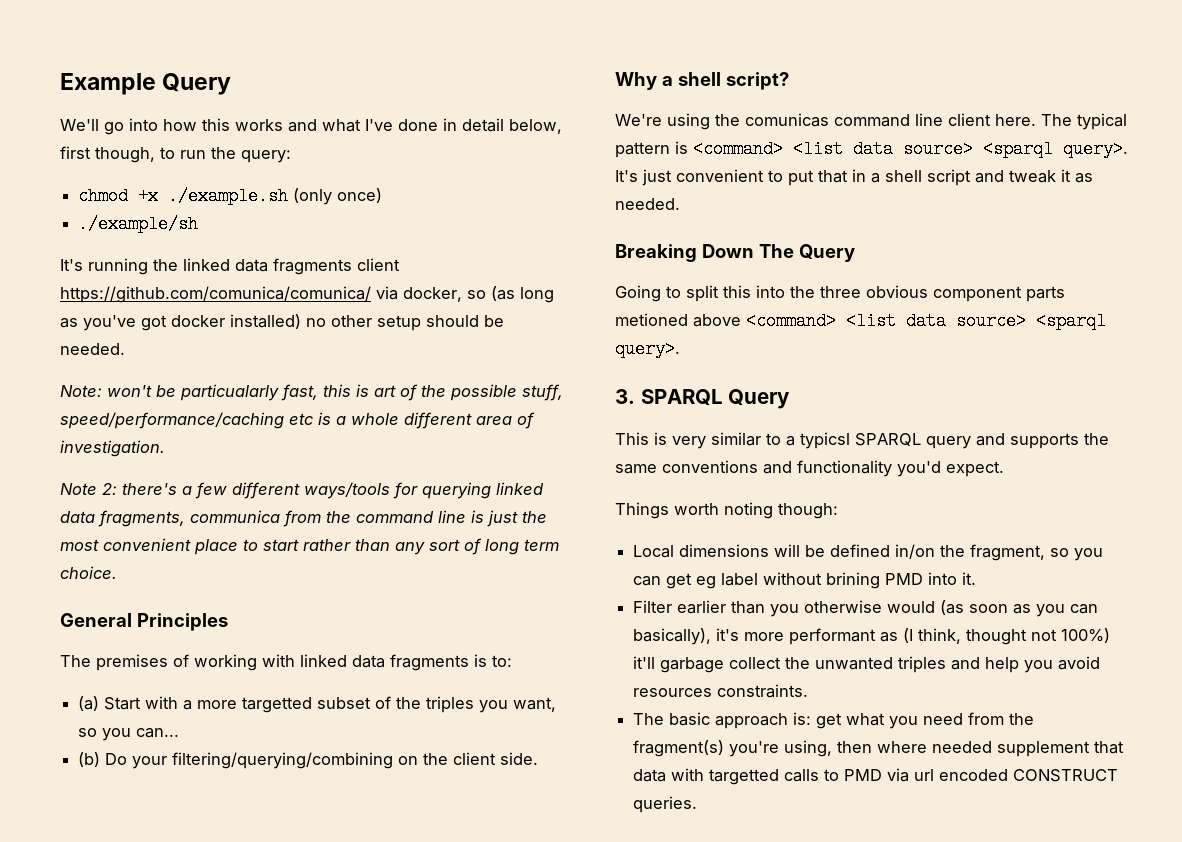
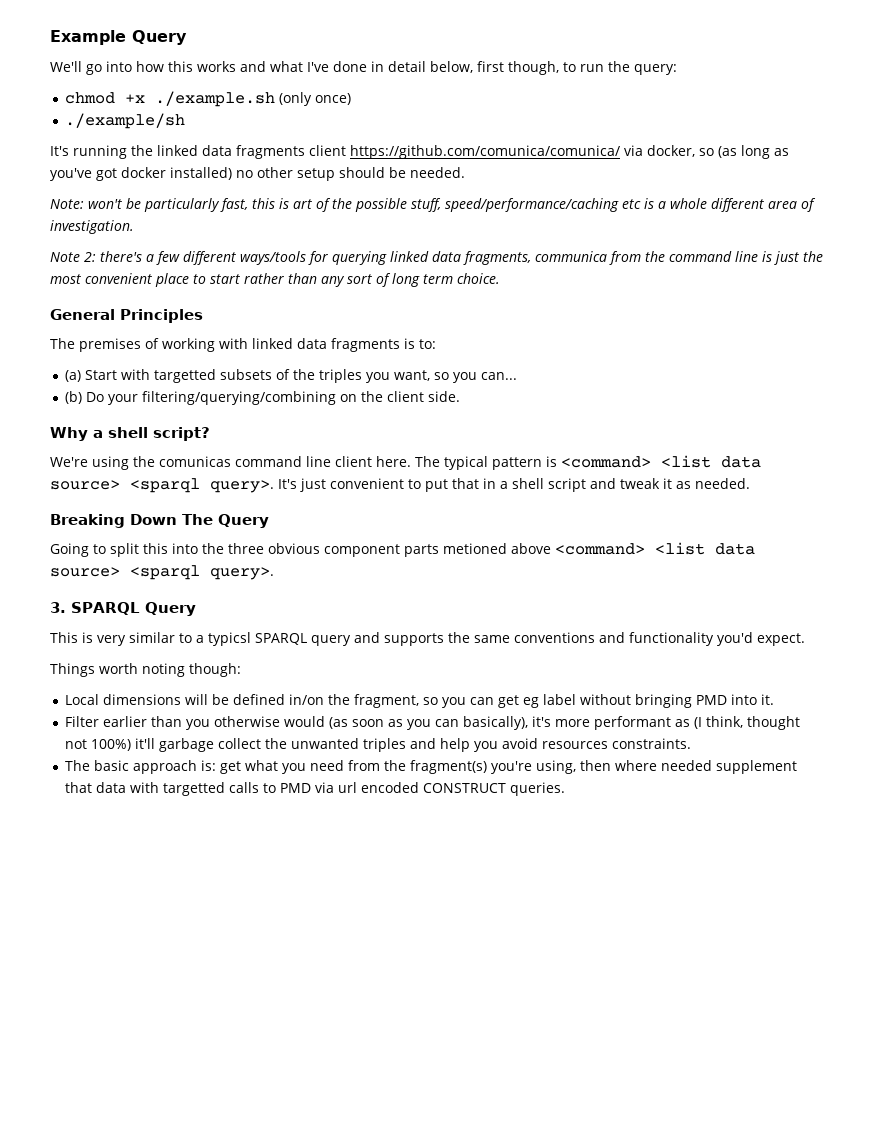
[180,384,279,401] particualarly -> [144,198,220,212] particularly
[183,697,372,713] a more targetted subset -> [154,369,273,383] targetted subsets
[826,572,881,589] brining -> [635,694,693,708] bringing

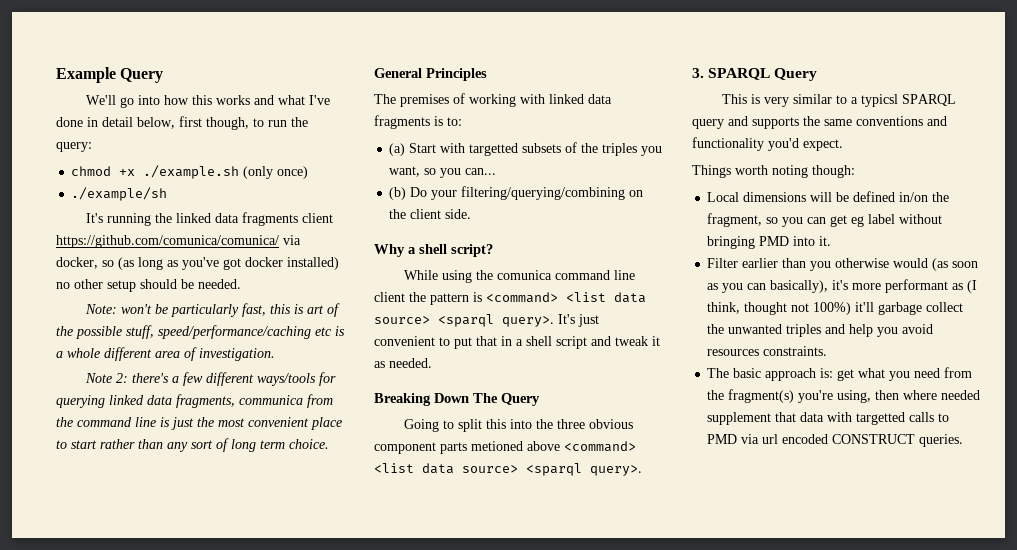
[50,457,88,467] We're -> [403,270,438,280] While
[159,456,231,467] comunicas -> [496,270,552,280] comunica
[376,456,488,470] here. The typical -> [409,292,426,302] the

